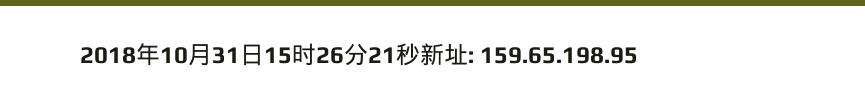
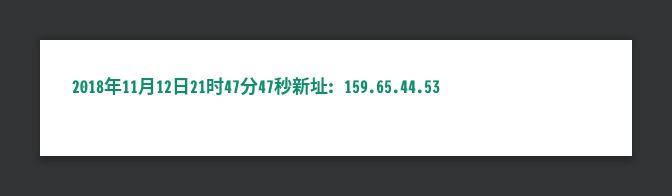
[160,43,396,66] 10月31日15时26分21 -> [122,77,274,96] 11月12日21时47分47
[480,47,639,64] 159.65.198.95 -> [344,80,440,94] 159.65.44.53

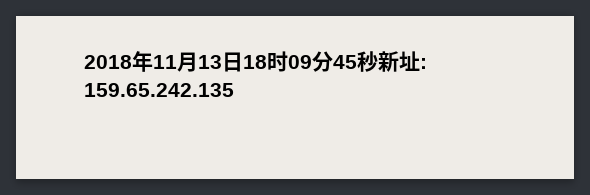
[156,77,274,96] 12日21时47分47 -> [198,51,357,72] 13日18时09分45
[344,80,440,94] 159.65.44.53 -> [84,83,234,97] 159.65.242.135

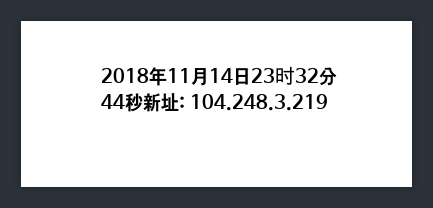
[198,51,357,72] 13日18时09分45 -> [209,66,337,86] [101,94,125,109] 14日23时32分44
[84,83,234,97] 159.65.242.135 -> [190,94,329,111] 104.248.3.219

